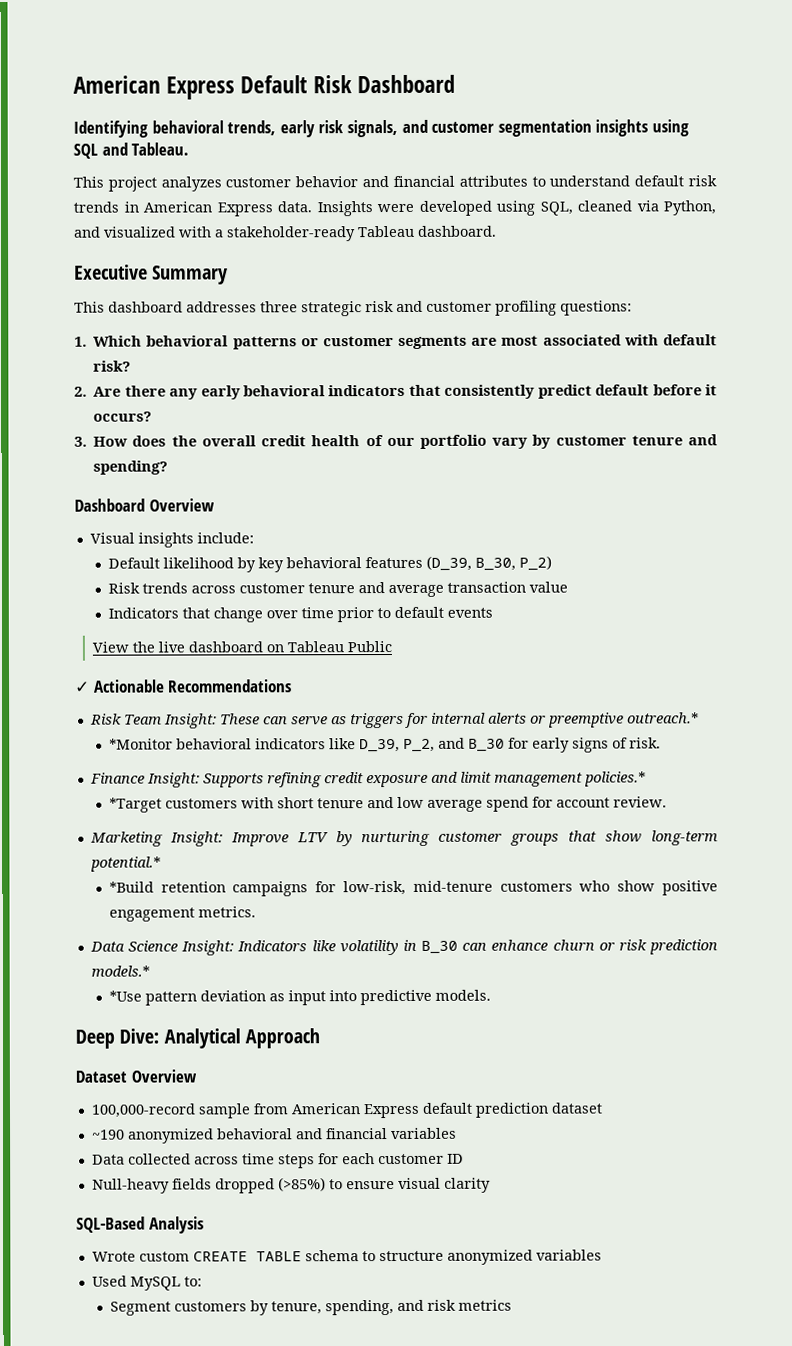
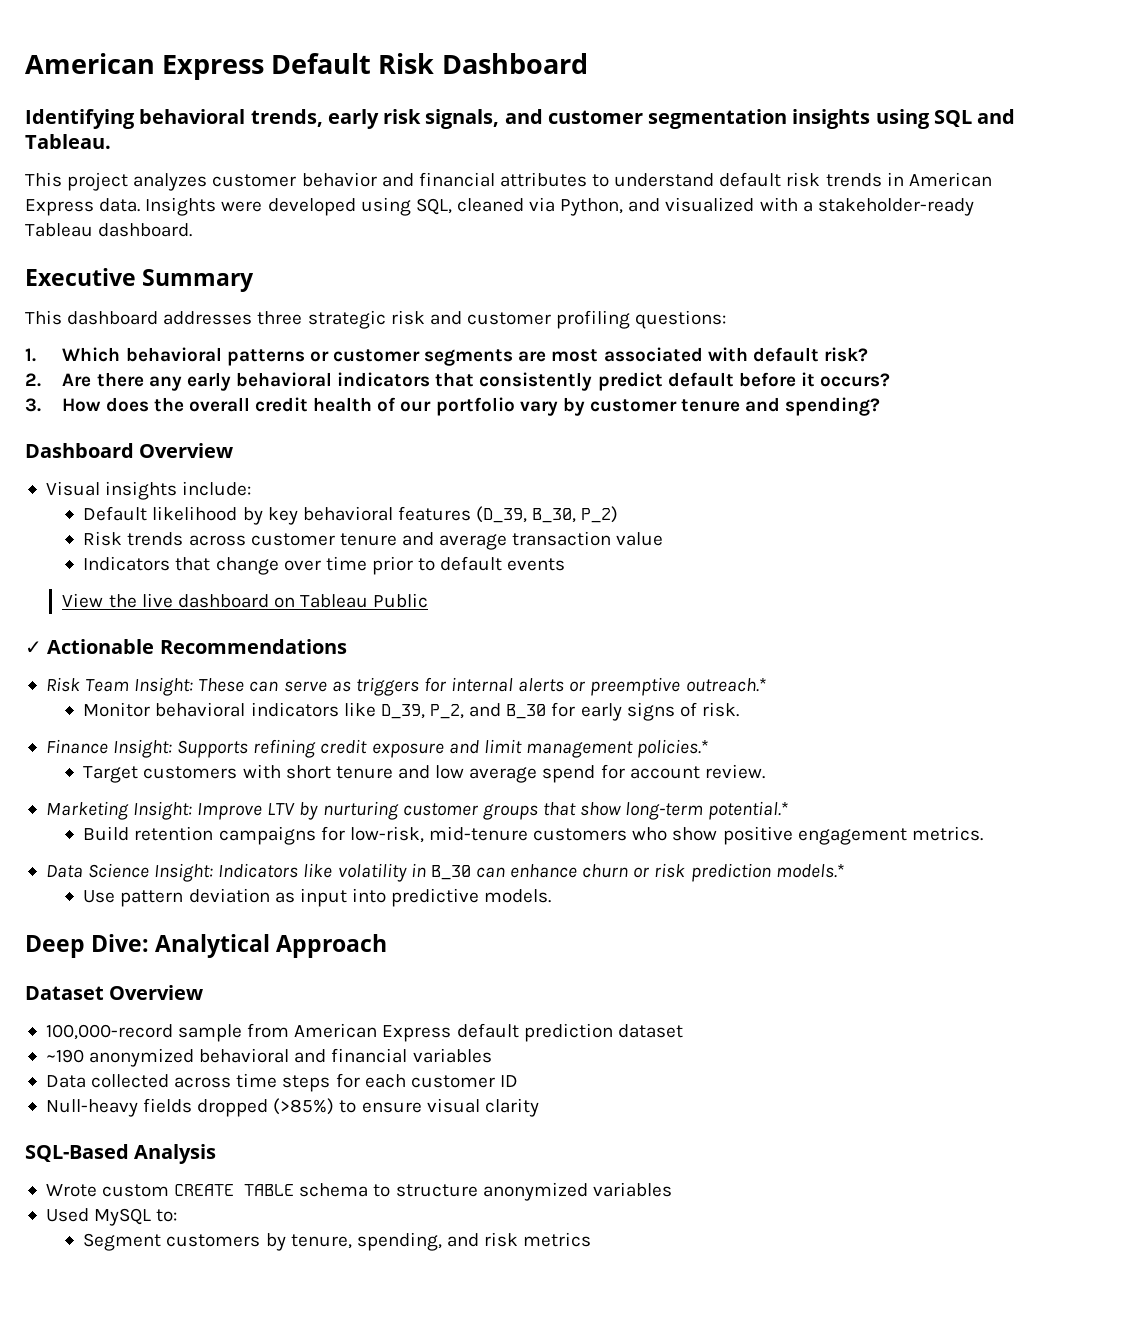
[108,738,173,750] *Monitor -> [83,702,151,717] Monitor
[108,797,162,813] *Target -> [83,766,139,783] Target
[108,881,154,893] *Build -> [83,826,130,841] Build
[108,990,142,1002] *Use -> [83,890,116,903] Use

